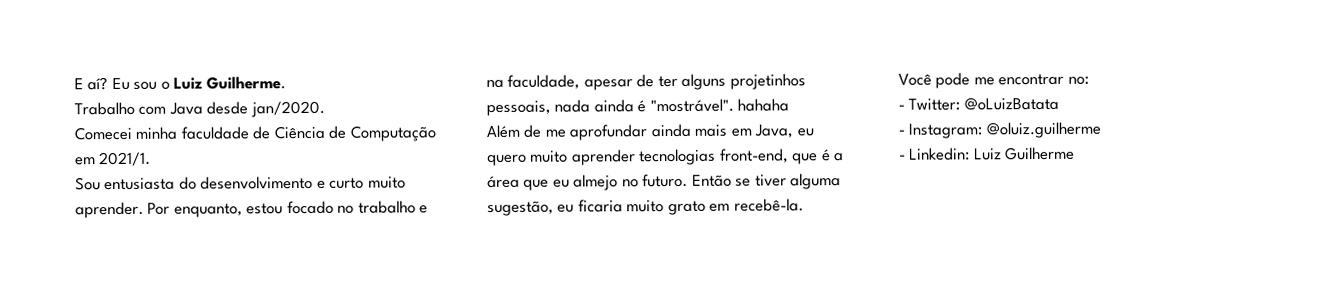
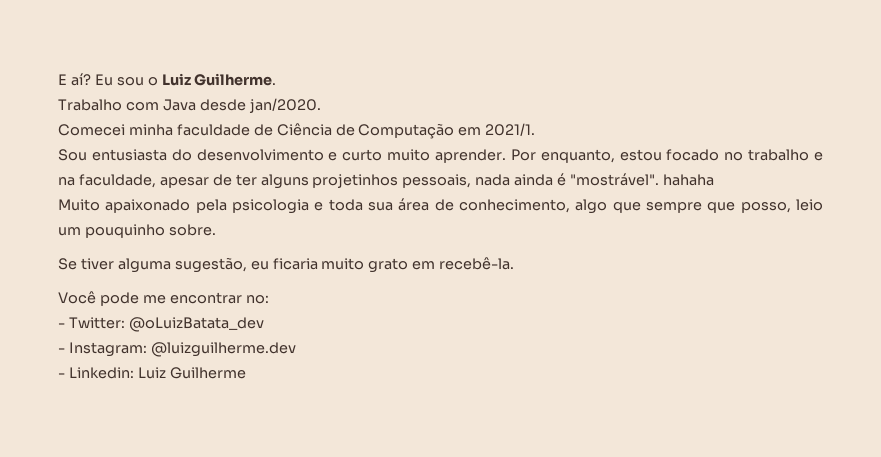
[486,123,814,141] [487,148,845,166] [487,173,752,191] Além de me aprofundar ainda mais em Java, eu quero muito aprender tecnologias front-end, que é a área que eu almejo no futuro. Então se -> [58,198,824,214] [58,224,216,238] [58,258,77,270] Muito apaixonado pela psicologia e toda sua área de conhecimento, algo que sempre que posso, leio um pouquinho sobre. // Se
[963,96,1059,111] @oLuizBatata -> [128,317,264,332] @oLuizBatata_dev
[985,121,1101,139] @oluiz.guilherme -> [150,342,296,357] @luizguilherme.dev

